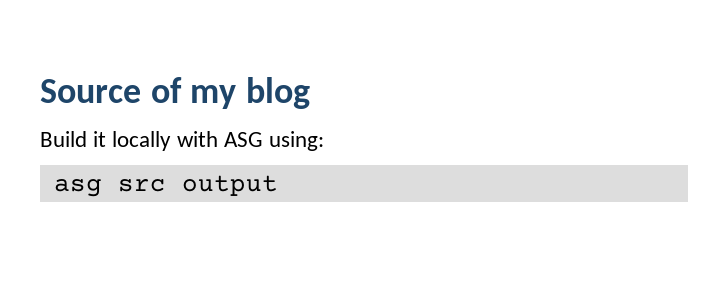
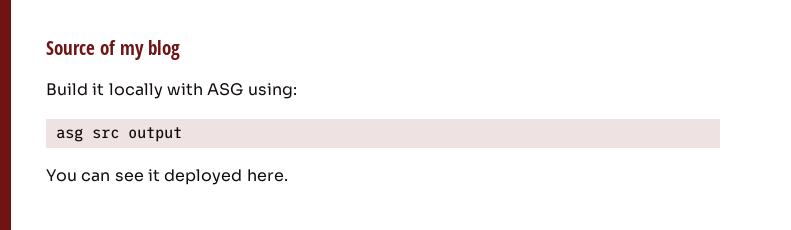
(278, 185) none -> [46,169,288,185] // You can see it deployed here.

